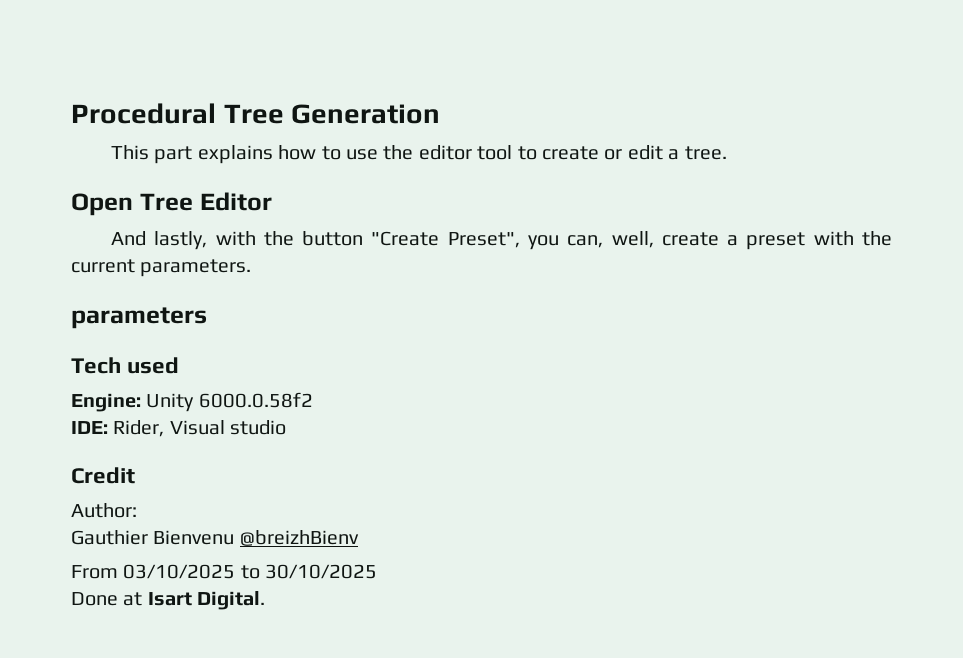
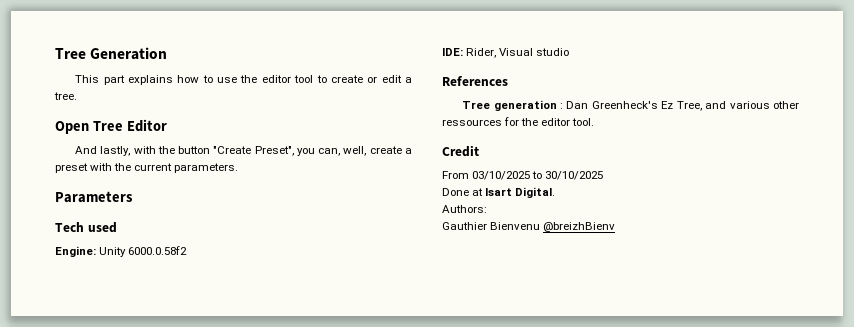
[71,103,216,124] Procedural -> (55, 53) none
[71,307,207,329] parameters -> [55,191,133,203] Parameters
[71,467,135,484] [71,503,137,518] [71,530,359,546] Credit // Author: // Gauthier Bienvenu @breizhBienv -> [442,76,508,86] [462,100,799,111] [442,117,595,126] [442,145,479,157] References // Tree generation : Dan Greenheck's Ez Tree, and various other ressources for the editor tool. // Credit
(266, 600) none -> [442,205,487,213] [442,222,616,232] // Authors: // Gauthier Bienvenu @breizhBienv

